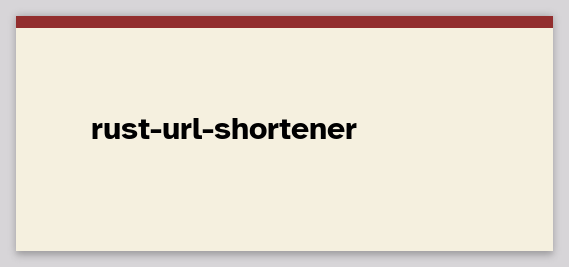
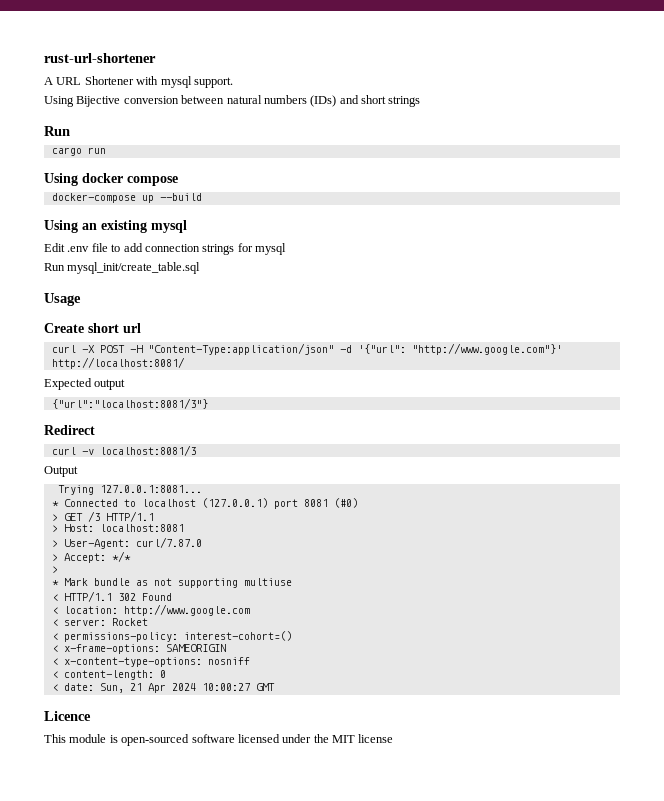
(357, 128) none -> [44,76,233,88] [44,95,421,107] [44,126,70,136] [51,147,106,156] [44,173,178,186] [51,193,202,203] [44,220,187,233] [44,243,286,255] [44,262,201,274] [44,293,81,306] [44,323,141,333] [51,343,562,355] [51,357,185,369] [44,378,126,390] [51,398,208,409] [44,425,95,435] [51,445,196,456] [44,466,78,477] [57,485,202,495] [51,498,358,509] [51,511,154,522] [51,524,184,532] [51,537,202,549] [51,551,131,563] [51,566,58,573] [51,578,292,588] [51,591,172,602] [51,604,250,616] [51,618,148,626] [51,631,292,642] [51,644,226,654] [51,657,250,667] [51,670,166,680] [51,683,275,693] [44,711,91,721] [44,734,394,746] // A URL Shortener with mysql support. // Using Bijective conversion between natural numbers (IDs) and short strings // Run // cargo run // Using docker compose // docker-compose up --build // Using an existing mysql // Edit .env file to add connection strings for mysql // Run mysql_init/create_table.sql // Usage // Create short url // curl -X POST -H "Content-Type:application/json" -d '{"url": "http://www.google.com"}' http://localhost:8081/ // Expected output // {"url":"localhost:8081/3"} // Redirect // curl -v localhost:8081/3 // Output // Trying 127.0.0.1:8081... // * Connected to localhost (127.0.0.1) port 8081 (#0) // > GET /3 HTTP/1.1 // > Host: localhost:8081 // > User-Agent: curl/7.87.0 // > Accept: */* // > // * Mark bundle as not supporting multiuse // < HTTP/1.1 302 Found // < location: http://www.google.com // < server: Rocket // < permissions-policy: interest-cohort=() // < x-frame-options: SAMEORIGIN // < x-content-type-options: nosniff // < content-length: 0 // < date: Sun, 21 Apr 2024 10:00:27 GMT // Licence // This module is open-sourced software licensed under the MIT license

